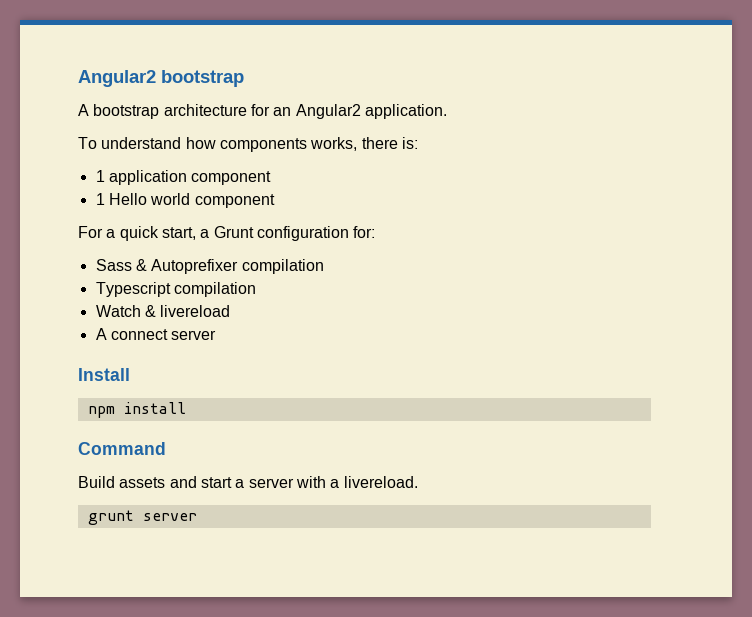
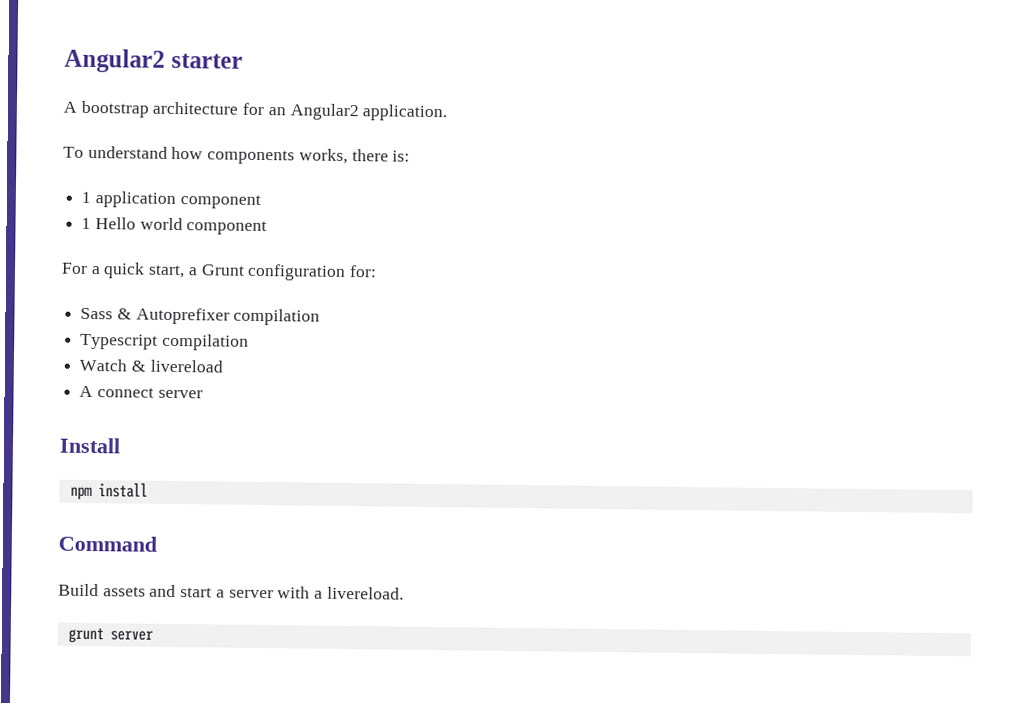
[78,70,244,87] Angular2 bootstrap -> [64,48,243,73] Angular2 starter

